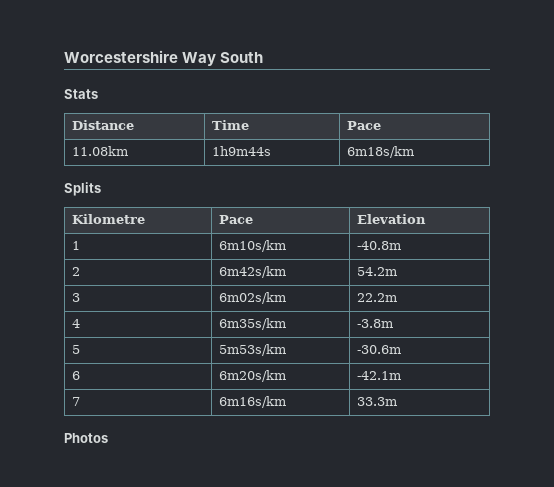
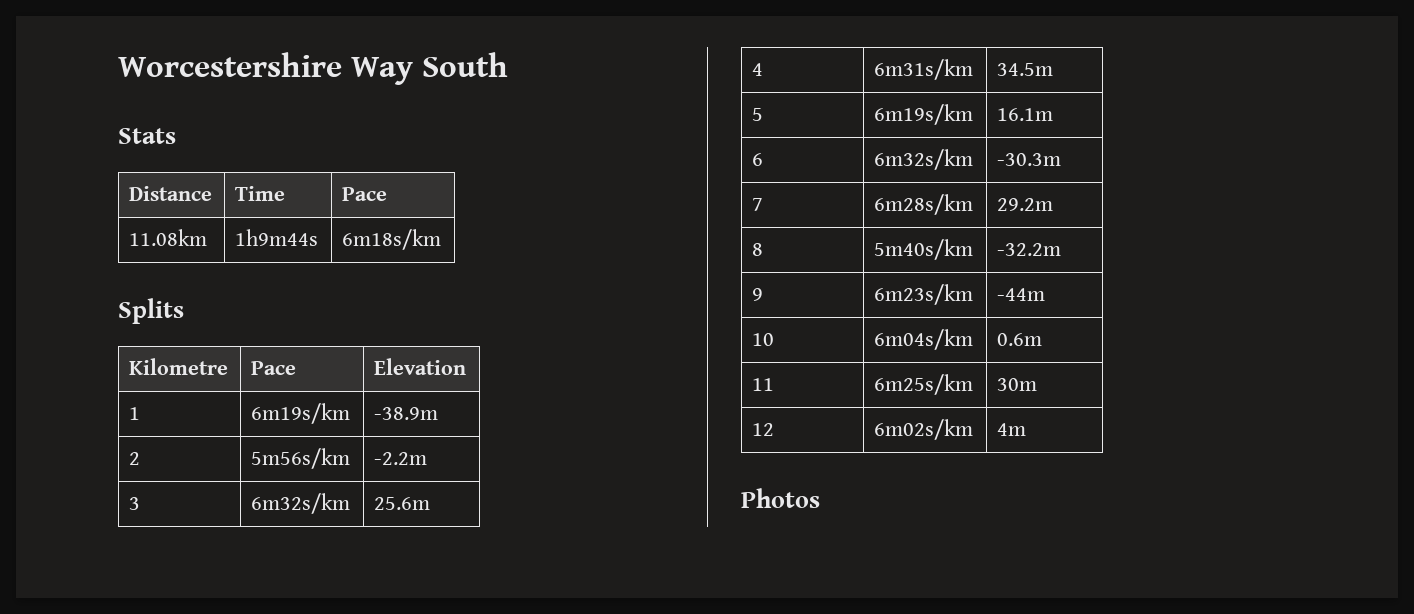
[219,240,287,252] [357,241,402,250] 6m10s/km | -40.8m -> [251,403,351,424] [374,407,439,420] 6m19s/km | -38.9m
[219,266,287,278] [357,267,398,276] 6m42s/km | 54.2m -> [251,448,351,469] [374,452,428,465] 5m56s/km | -2.2m
[219,292,287,304] [357,293,398,302] 6m02s/km | 22.2m -> [251,493,351,514] [374,497,431,510] 6m32s/km | 25.6m
[219,318,287,330] [357,319,394,328] 6m35s/km | -3.8m -> [874,59,974,80] [997,63,1054,76] 6m31s/km | 34.5m
[219,344,287,356] [357,345,402,354] 5m53s/km | -30.6m -> [874,104,974,125] [997,108,1054,121] 6m19s/km | 16.1m
[219,370,287,382] [357,371,402,380] 6m20s/km | -42.1m -> [874,149,974,170] [997,153,1062,166] 6m32s/km | -30.3m
[219,396,287,408] [357,397,398,406] 6m16s/km | 33.3m -> [874,194,974,215] [997,198,1054,211] [752,243,764,256] [874,239,974,260] [997,243,1062,256] [752,288,764,301] [874,284,974,305] [997,288,1046,301] [752,333,775,346] [874,329,974,350] [997,333,1043,346] [752,378,775,391] [874,374,974,395] [997,378,1038,391] [752,423,775,436] [874,419,974,440] [997,423,1027,436] 6m28s/km | 29.2m // 8 | 5m40s/km | -32.2m // 9 | 6m23s/km | -44m // 10 | 6m04s/km | 0.6m // 11 | 6m25s/km | 30m // 12 | 6m02s/km | 4m

